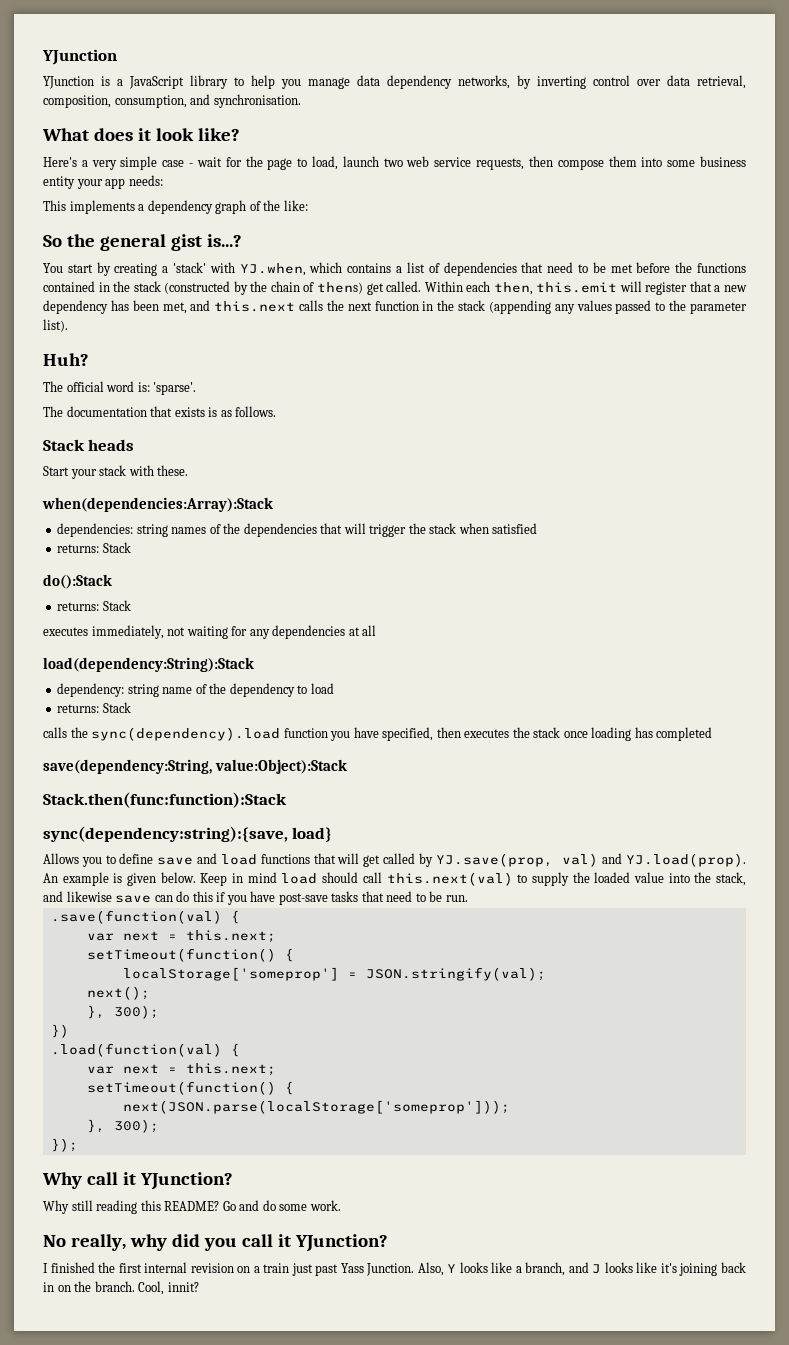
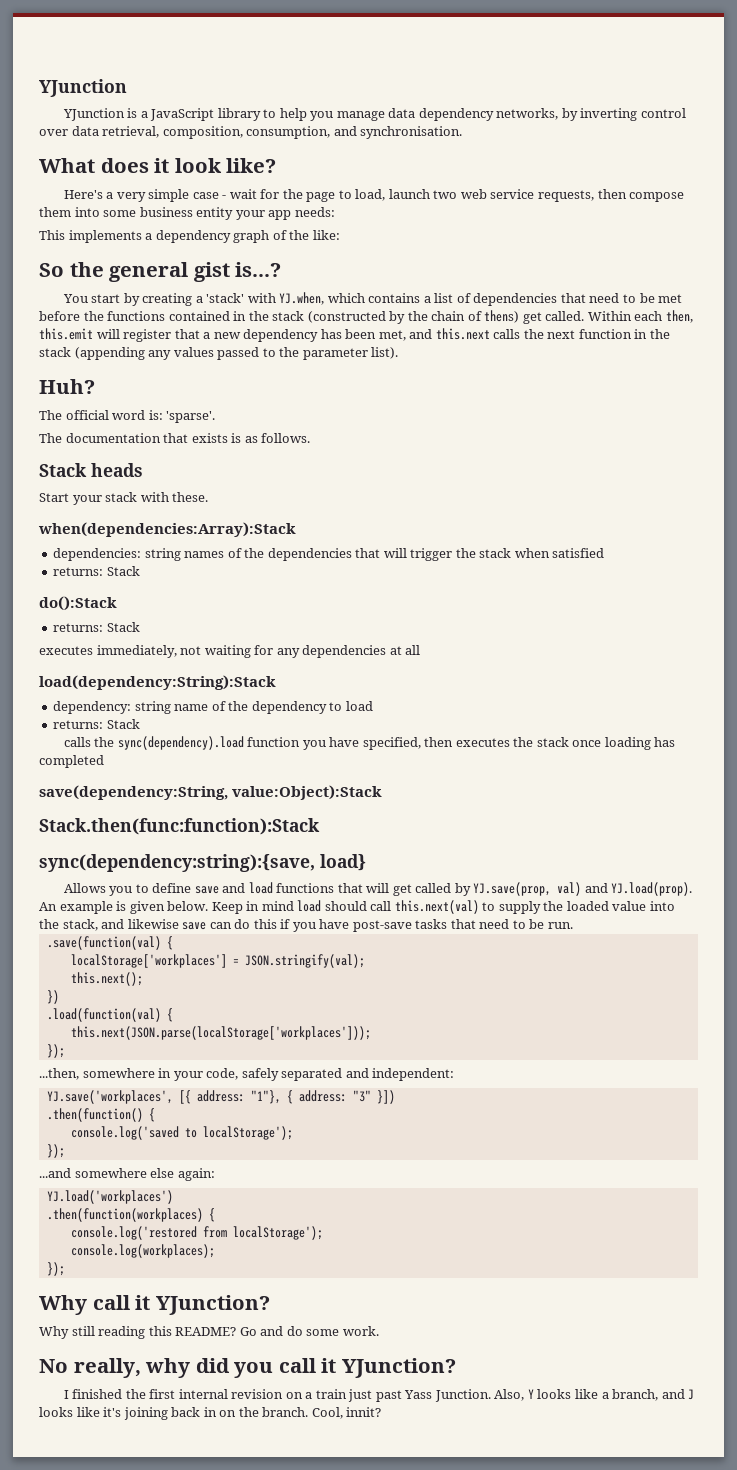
[86,930,276,943] [86,948,294,962] [122,967,339,981] var next = this.next; // setTimeout(function() { // localStorage['someprop'] -> [70,954,227,968] localStorage['workplaces']
[86,986,150,1000] [86,1005,159,1019] next(); // }, 300); -> [70,972,143,986] this.next();
[86,1063,276,1076] [86,1081,294,1095] [122,1100,510,1114] [86,1119,159,1133] var next = this.next; // setTimeout(function() { // next(JSON.parse(localStorage['someprop'])); // }, 300); -> [70,1026,371,1040] [46,1044,65,1058] [39,1068,455,1081] [46,1090,395,1104] [46,1108,155,1122] [70,1126,293,1140] [46,1144,65,1158] [39,1168,215,1181] [46,1190,173,1204] [46,1208,215,1222] [70,1226,323,1240] [70,1244,215,1258] this.next(JSON.parse(localStorage['workplaces'])); // }); // ...then, somewhere in your code, safely separated and independent: // YJ.save('workplaces', [{ address: "1"}, { address: "3" }]) // .then(function() { // console.log('saved to localStorage'); // }); // ...and somewhere else again: // YJ.load('workplaces') // .then(function(workplaces) { // console.log('restored from localStorage'); // console.log(workplaces);

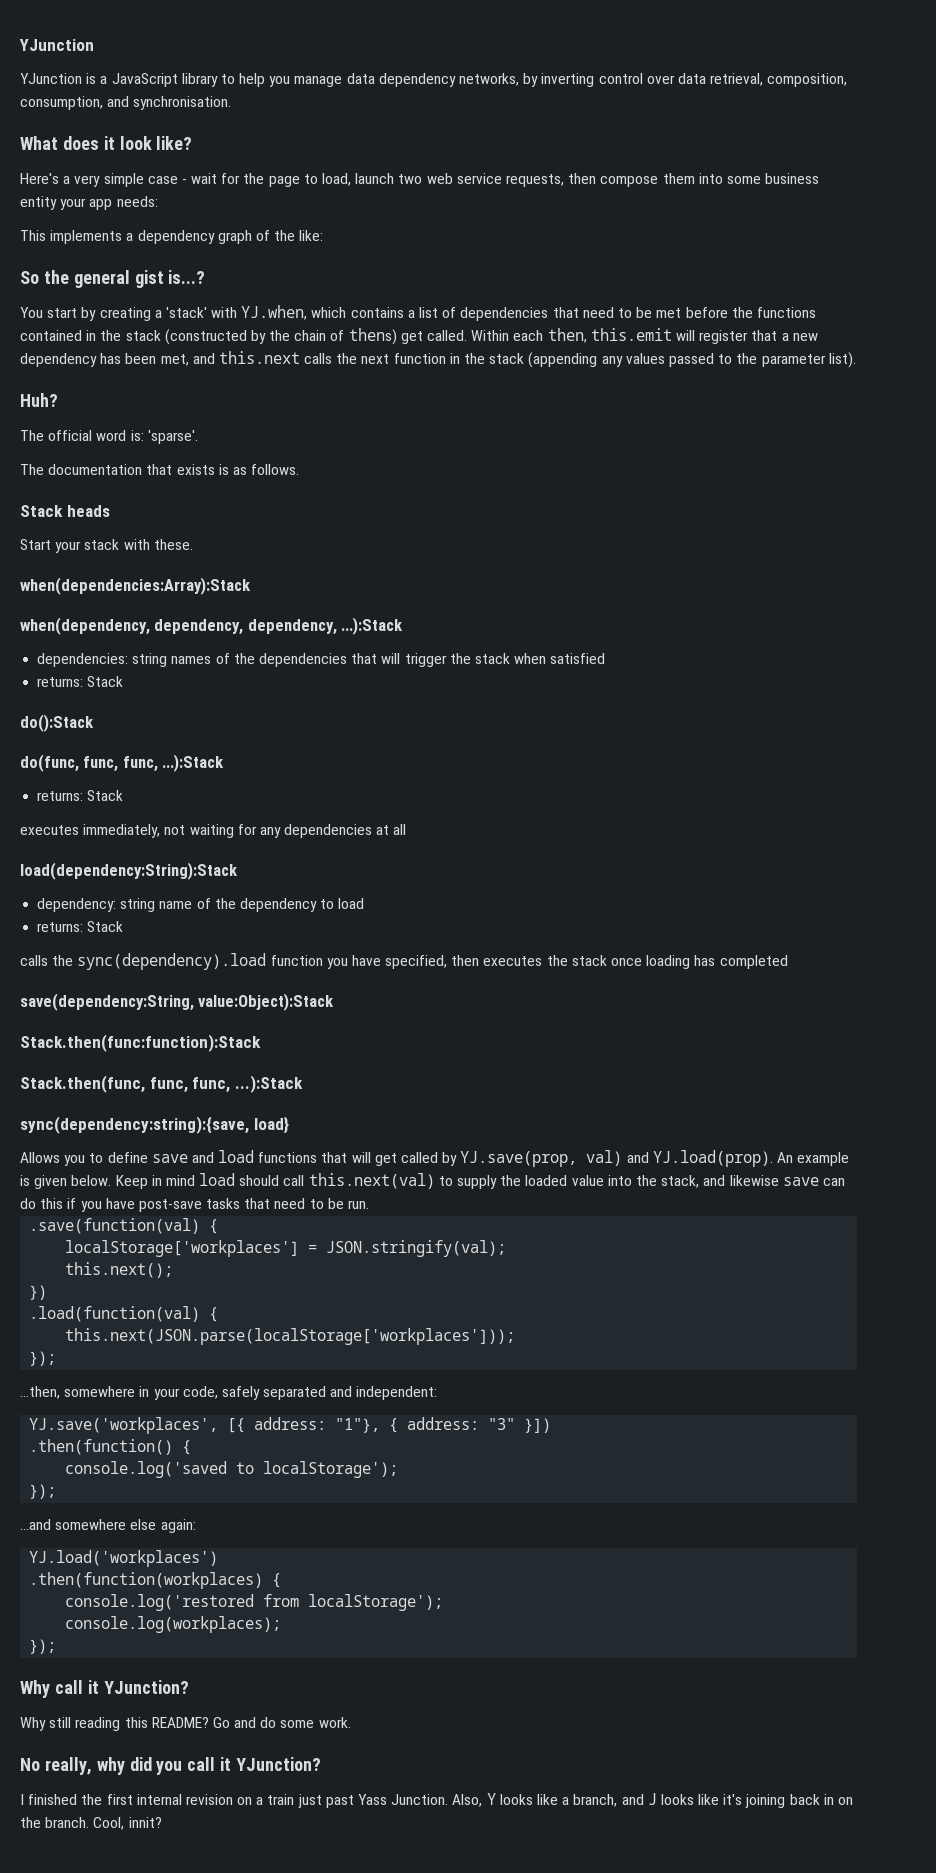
(296, 529) none -> [20,617,404,635] // when(dependency, dependency, dependency, ...):Stack
(117, 603) none -> [20,754,225,772] // do(func, func, func, ...):Stack
(320, 826) none -> [20,1075,303,1093] // Stack.then(func, func, func, ...):Stack

